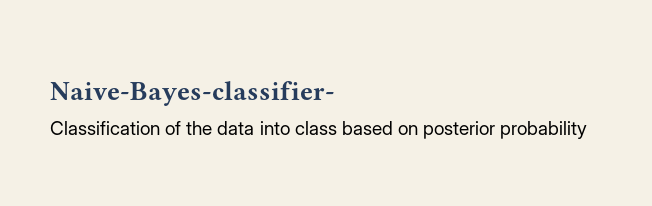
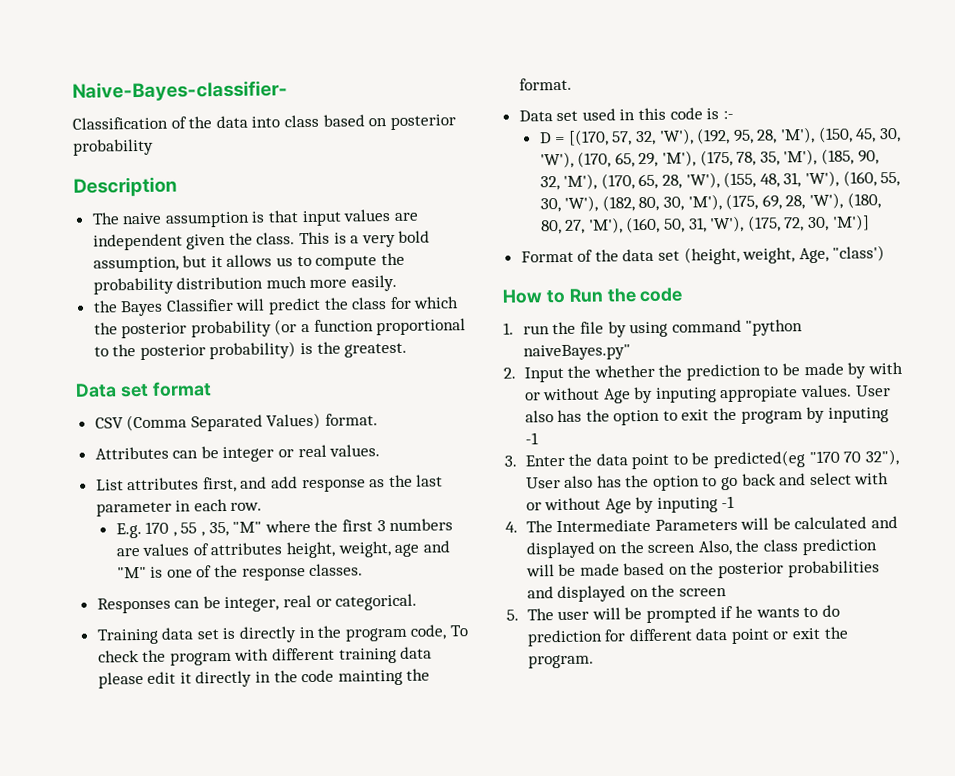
(588, 130) none -> [73,176,177,197] [91,209,419,228] [92,230,431,251] [92,252,405,273] [92,274,398,295] [92,296,460,317] [93,318,467,339] [93,341,408,361] [75,381,212,398] [94,412,379,432] [94,444,381,463] [95,474,444,493] [95,498,263,517] [115,518,454,539] [115,540,450,559] [116,563,364,581] [96,593,418,614] [96,624,469,645] [97,646,433,666] [97,668,431,689] [518,77,572,91] [518,107,734,122] [538,126,901,146] [539,148,879,169] [539,170,901,191] [539,192,881,213] [540,214,870,235] [520,245,886,265] [502,287,683,304] [503,319,804,338] [522,344,631,361] [503,361,903,383] [524,384,891,404] [524,406,889,426] [524,432,539,445] [504,449,899,470] [525,472,890,491] [525,495,736,514] [505,516,899,533] [525,538,878,559] [525,560,880,579] [526,584,727,603] [506,604,840,624] [526,626,849,647] [527,654,594,669] // Description // The naive assumption is that input values are independent given the class. This is a very bold assumption, but it allows us to compute the probability distribution much more easily. // the Bayes Classifier will predict the class for which the posterior probability (or a function proportional to the posterior probability) is the greatest. // Data set format // CSV (Comma Separated Values) format. // Attributes can be integer or real values. // List attributes first, and add response as the last parameter in each row. // E.g. 170 , 55 , 35, "M" where the first 3 numbers are values of attributes height, weight, age and "M" is one of the response classes. // Responses can be integer, real or categorical. // Training data set is directly in the program code, To check the program with different training data please edit it directly in the code mainting the format. // Data set used in this code is :- // D = [(170, 57, 32, 'W'), (192, 95, 28, 'M'), (150, 45, 30, 'W'), (170, 65, 29, 'M'), (175, 78, 35, 'M'), (185, 90, 32, 'M'), (170, 65, 28, 'W'), (155, 48, 31, 'W'), (160, 55, 30, 'W'), (182, 80, 30, 'M'), (175, 69, 28, 'W'), (180, 80, 27, 'M'), (160, 50, 31, 'W'), (175, 72, 30, 'M')] // Format of the data set (height, weight, Age, "class') // How to Run the code // 1. run the file by using command "python naiveBayes.py" // 2. Input the whether the prediction to be made by with or without Age by inputing appropiate values. User also has the option to exit the program by inputing -1 // 3. Enter the data point to be predicted(eg "170 70 32"), User also has the option to go back and select with or without Age by inputing -1 // 4. The Intermediate Parameters will be calculated and displayed on the screen Also, the class prediction will be made based on the posterior probabilities and displayed on the screen // 5. The user will be prompted if he wants to do prediction for different data point or exit the program.

